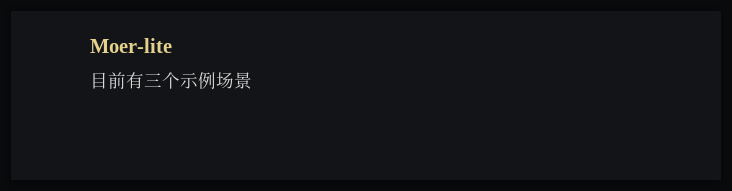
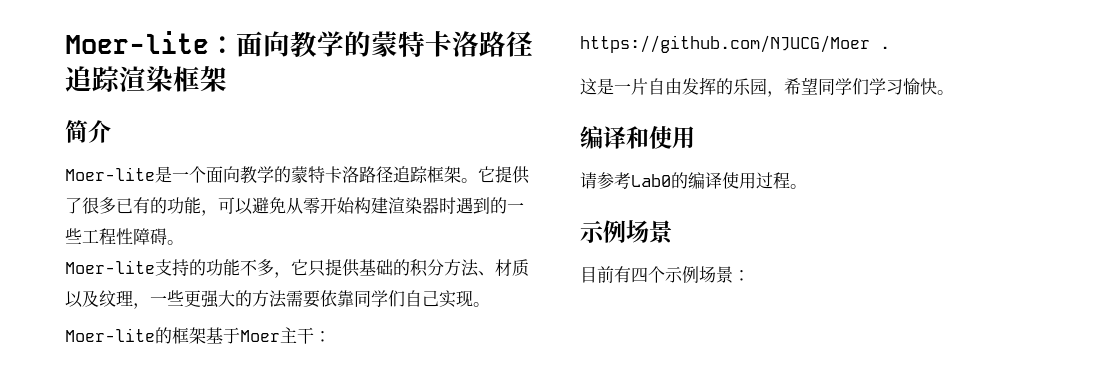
[90,38,172,53] Moer-lite -> [65,31,533,57] [65,65,227,92] [65,120,111,143] [65,166,530,184] [65,197,524,216] [65,228,184,245] [65,259,529,278] [65,290,490,309] [65,327,331,344] [580,35,890,53] [580,77,954,97] [580,126,695,149] [580,172,807,189] [580,220,673,244] Moer-lite：面向教学的蒙特卡洛路径追踪渲染框架 // 简介 // Moer-lite是一个面向教学的蒙特卡洛路径追踪框架。它提供了很多已有的功能，可以避免从零开始构建渲染器时遇到的一些工程性障碍。 // Moer-lite支持的功能不多，它只提供基础的积分方法、材质以及纹理，一些更强大的方法需要依靠同学们自己实现。 // Moer-lite的框架基于Moer主干：https://github.com/NJUCG/Moer . // 这是一片自由发挥的乐园，希望同学们学习愉快。 // 编译和使用 // 请参考Lab0的编译使用过程。 // 示例场景
[144,73,162,87] 三 -> [631,267,648,283] 四
(252, 80) none -> [733,270,750,281] ：

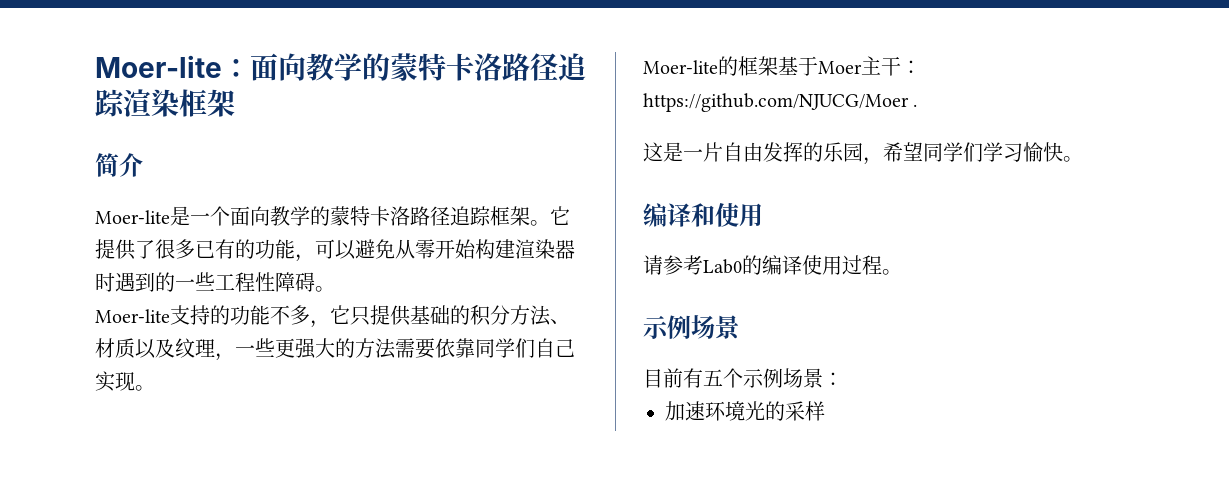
[631,267,648,283] 四 -> [703,369,723,386] 五
(750, 275) none -> [665,401,825,421] // 加速环境光的采样

